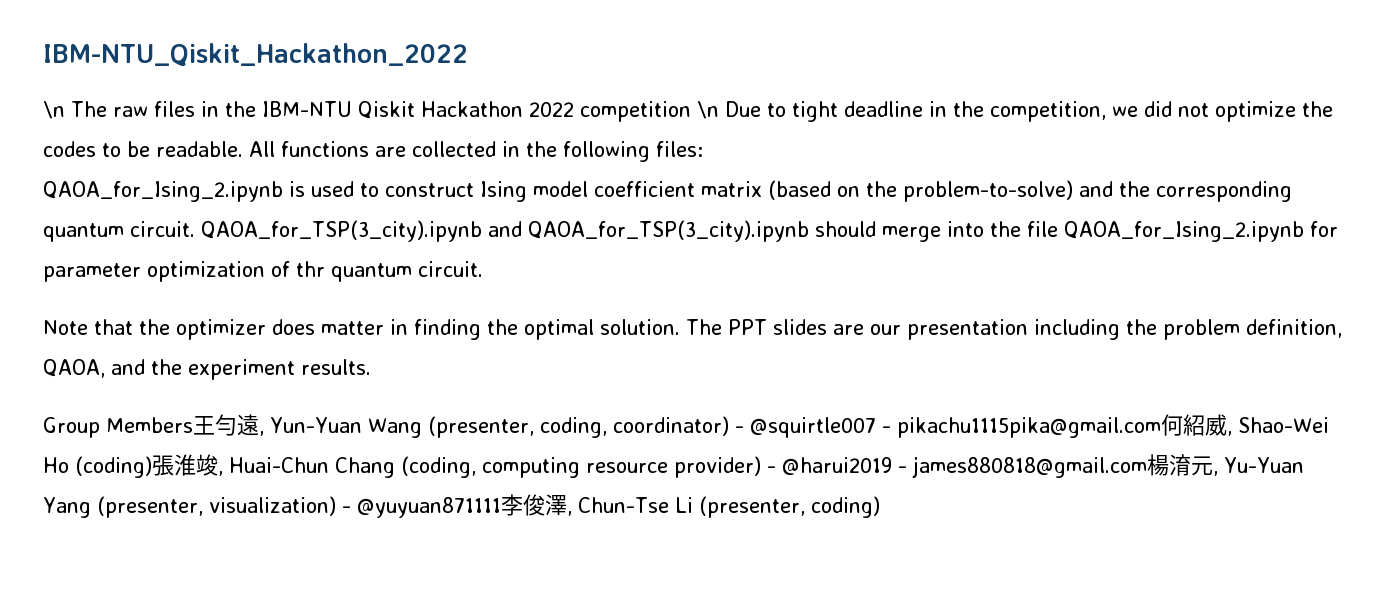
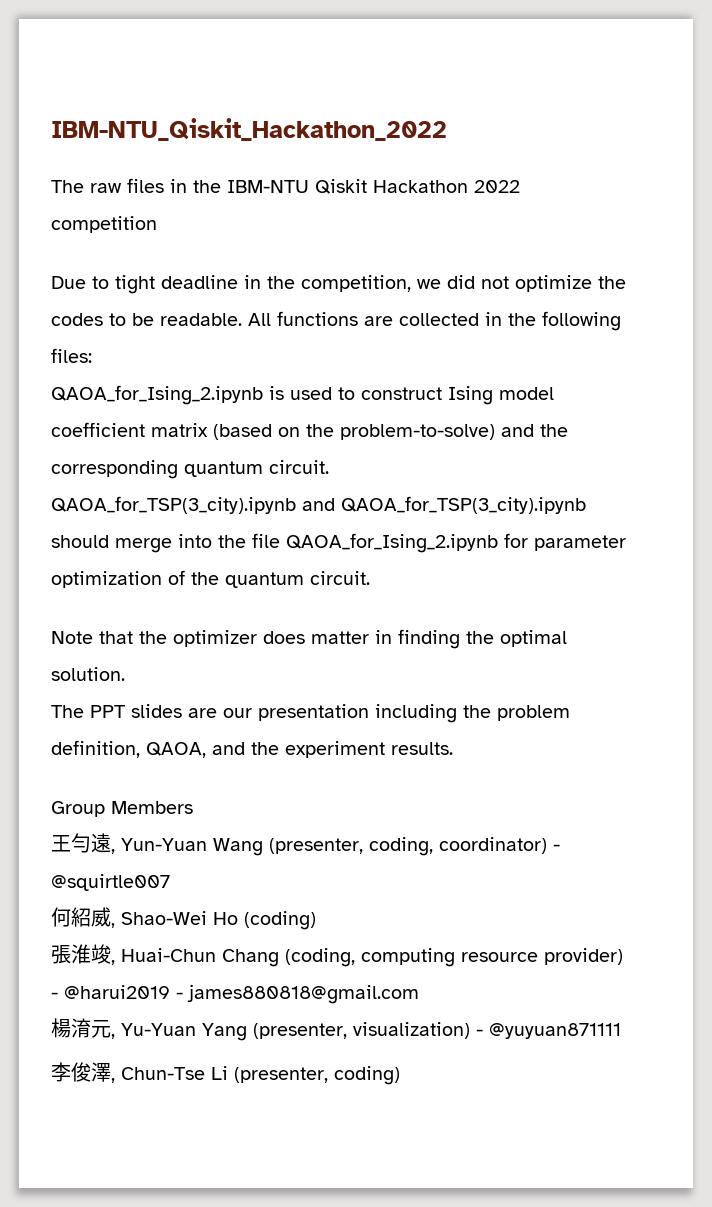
[43,101,65,119] \n -> (447, 129) none
[697,101,719,119] \n -> (157, 224) //
(195, 229) none -> (329, 467) //
[296,261,325,277] thr -> [191,572,219,585] the
(680, 327) none -> (125, 674) //
(193, 425) none -> (193, 807) //
[881,417,1161,438] - pikachu1115pika@gmail.com -> (170, 882) //
(152, 467) none -> (316, 920) //
(1147, 467) none -> (419, 994) //
(501, 507) none -> (621, 1031) //

